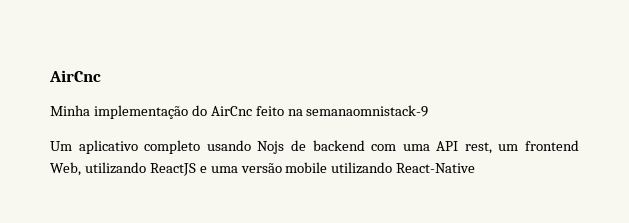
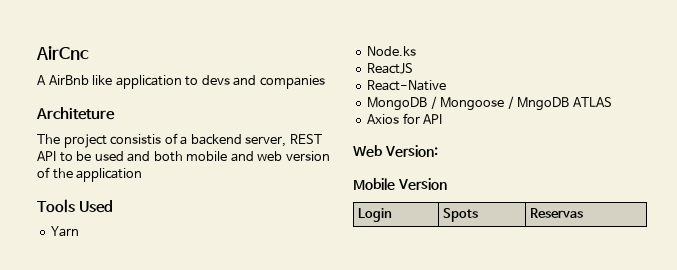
[50,105,429,119] [50,140,579,154] [50,162,476,176] Minha implementação do AirCnc feito na semanaomnistack-9 // Um aplicativo completo usando Nojs de backend com uma API rest, um frontend Web, utilizando ReactJS e uma versão mobile utilizando React-Native -> [37,75,325,89] [36,107,115,120] [37,133,322,148] [37,151,330,162] [37,167,143,182] [37,199,114,213] [51,226,80,237] [367,46,417,56] [367,63,414,74] [367,80,447,91] [367,96,612,111] [367,113,443,124] [353,145,438,157] [353,178,447,190] [358,208,393,222] [443,208,479,222] [530,208,584,218] A AirBnb like application to devs and companies // Architeture // The project consistis of a backend server, REST API to be used and both mobile and web version of the application // Tools Used // Yarn // Node.ks // ReactJS // React-Native // MongoDB / Mongoose / MngoDB ATLAS // Axios for API // Web Version: // Mobile Version // Login | Spots | Reservas

